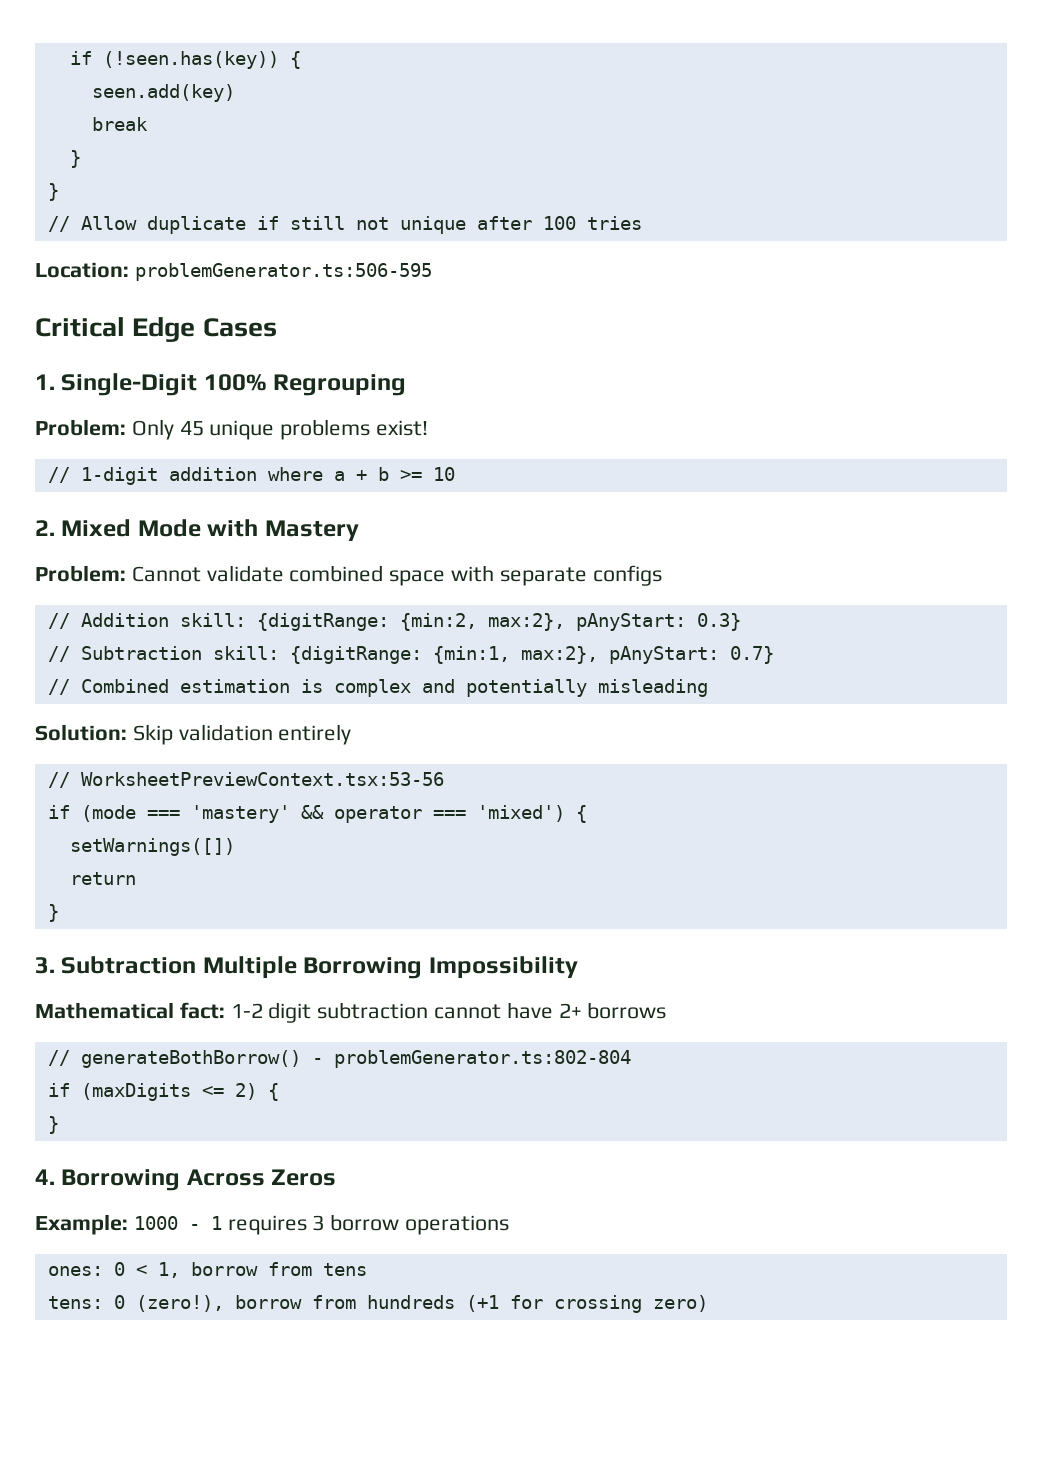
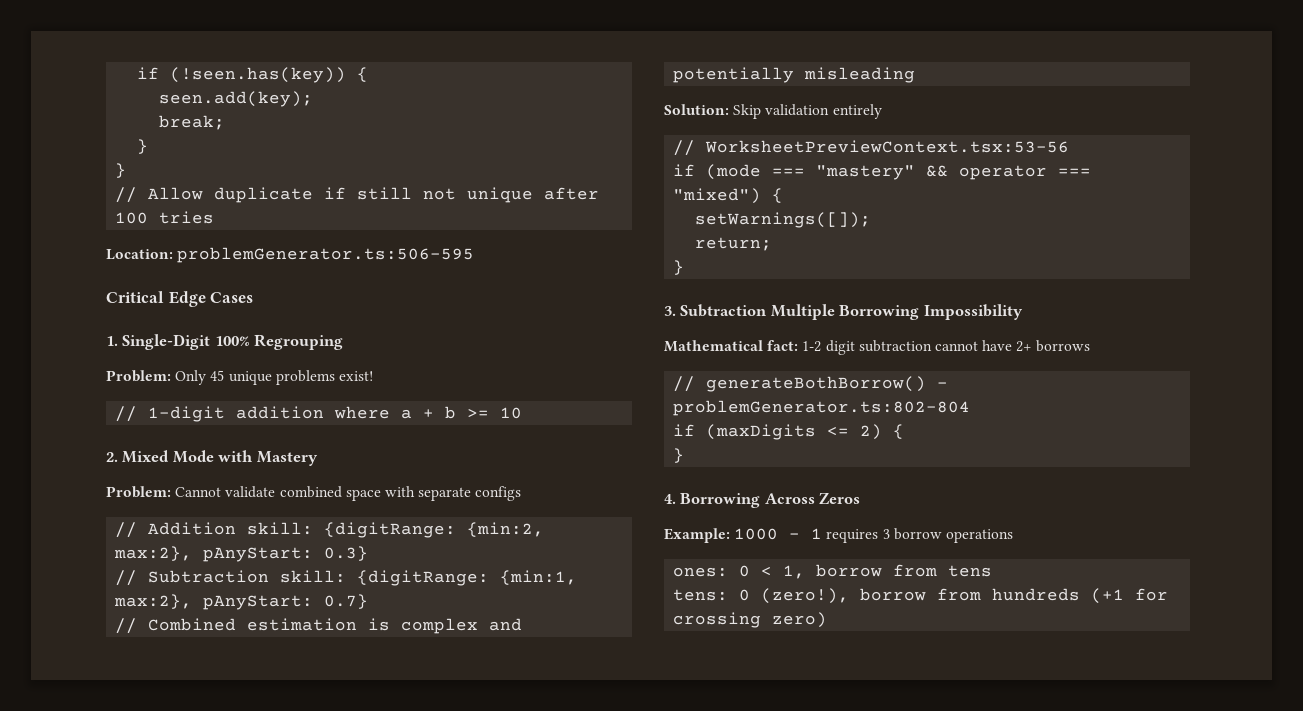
[91,84,235,102] [91,117,148,131] seen.add(key) // break -> [159,91,314,107] [159,115,226,130] seen.add(key); // break;
[190,805,290,823] 'mastery' -> [816,165,916,180] "mastery"
[476,805,587,823] [69,838,235,856] [69,872,136,885] 'mixed') { // setWarnings([]) // return -> [673,188,784,204] [695,212,872,228] [695,237,773,251] "mixed") { // setWarnings([]); // return;

